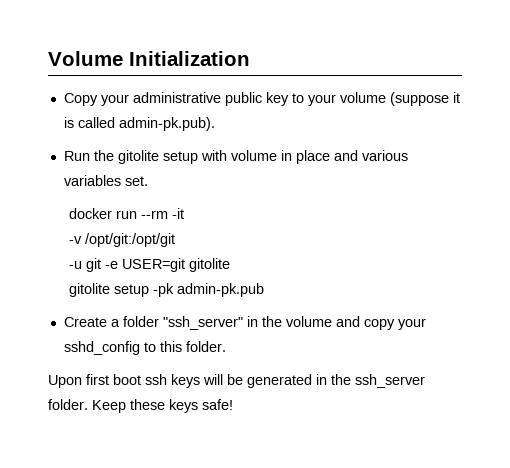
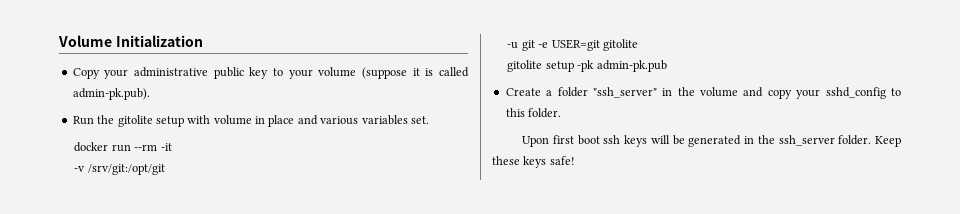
[84,233,175,247] /opt/git:/opt/git -> [87,164,165,175] /srv/git:/opt/git

